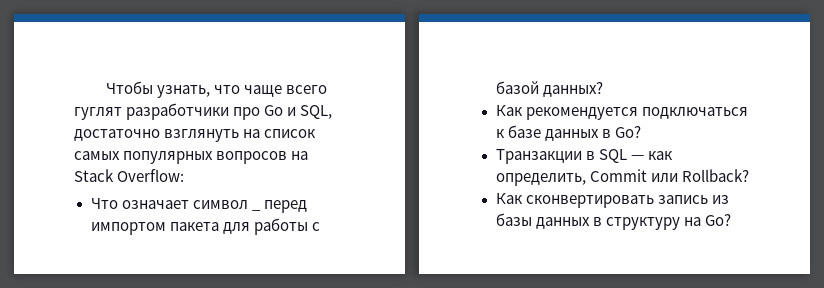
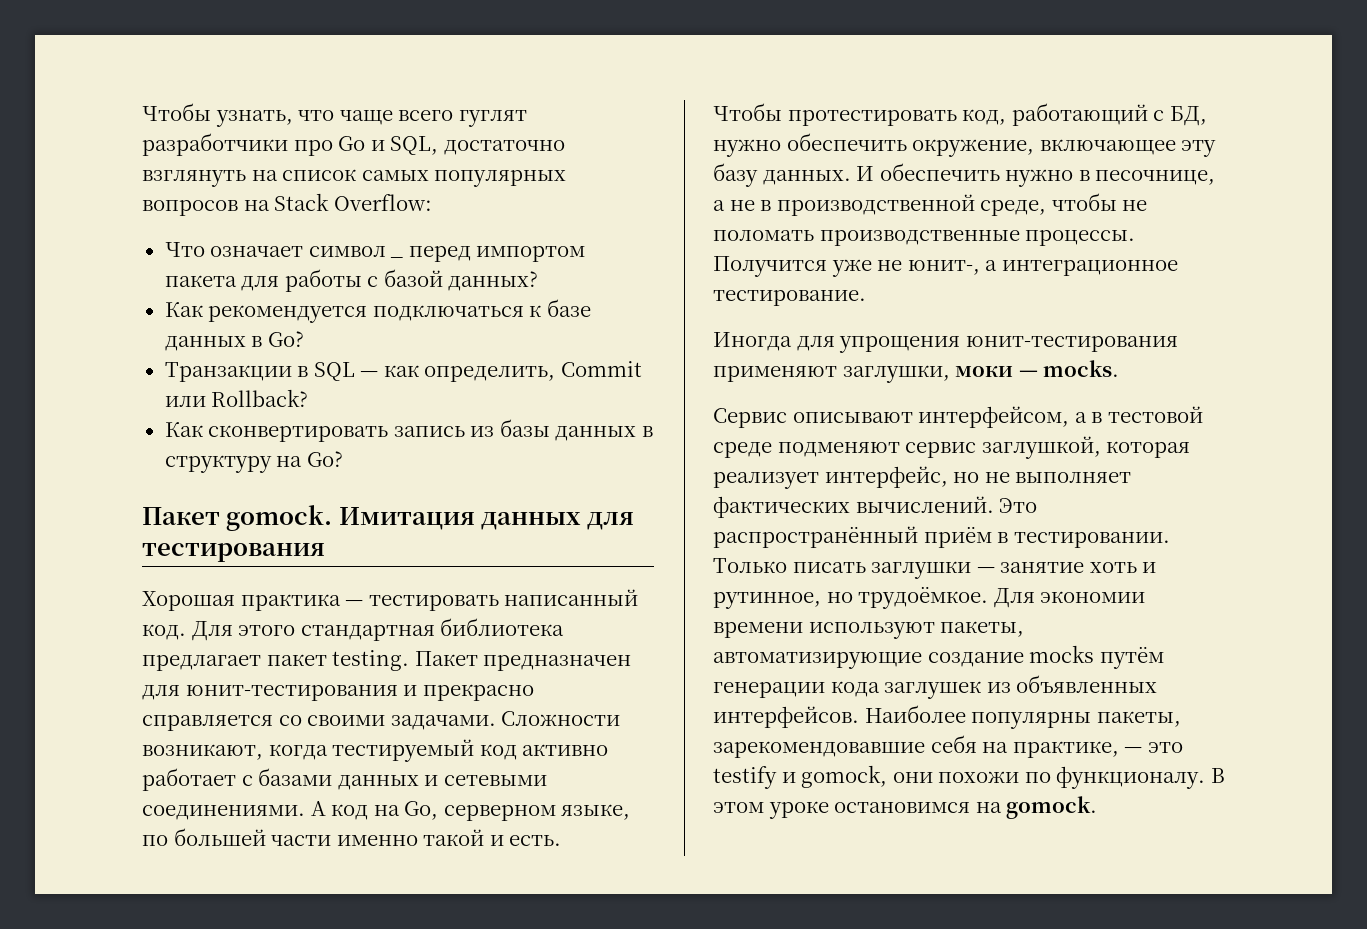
(731, 220) none -> [142,505,634,531] [142,543,325,562] [142,589,639,611] [142,618,565,641] [142,650,632,671] [142,684,534,701] [142,711,621,731] [142,739,609,762] [142,768,547,791] [142,801,631,821] [142,828,562,846] [713,103,1207,126] [713,133,1217,157] [713,163,1216,187] [713,193,1148,216] [713,230,1136,246] [713,256,1178,277] [713,290,866,306] [713,332,1178,353] [713,360,1120,383] [713,406,1203,428] [713,436,1191,459] [713,466,1132,489] [713,496,1038,518] [713,526,1170,548] [713,558,1157,579] [713,586,1146,609] [713,621,1025,639] [713,645,1164,669] [713,675,1158,699] [713,705,1181,729] [713,735,1183,758] [713,765,1225,789] [713,796,1098,819] // Пакет gomock. Имитация данных для тестирования // Хорошая практика — тестировать написанный код. Для этого стандартная библиотека предлагает пакет testing. Пакет предназначен для юнит-тестирования и прекрасно справляется со своими задачами. Сложности возникают, когда тестируемый код активно работает с базами данных и сетевыми соединениями. А код на Go, серверном языке, по большей части именно такой и есть. // Чтобы протестировать код, работающий с БД, нужно обеспечить окружение, включающее эту базу данных. И обеспечить нужно в песочнице, а не в производственной среде, чтобы не поломать производственные процессы. Получится уже не юнит-, а интеграционное тестирование. // Иногда для упрощения юнит-тестирования применяют заглушки, моки — mocks. // Сервис описывают интерфейсом, а в тестовой среде подменяют сервис заглушкой, которая реализует интерфейс, но не выполняет фактических вычислений. Это распространённый приём в тестировании. Только писать заглушки — занятие хоть и рутинное, но трудоёмкое. Для экономии времени используют пакеты, автоматизирующие создание mocks путём генерации кода заглушек из объявленных интерфейсов. Наиболее популярны пакеты, зарекомендовавшие себя на практике, — это testify и gomock, они похожи по функционалу. В этом уроке остановимся на gomock.

